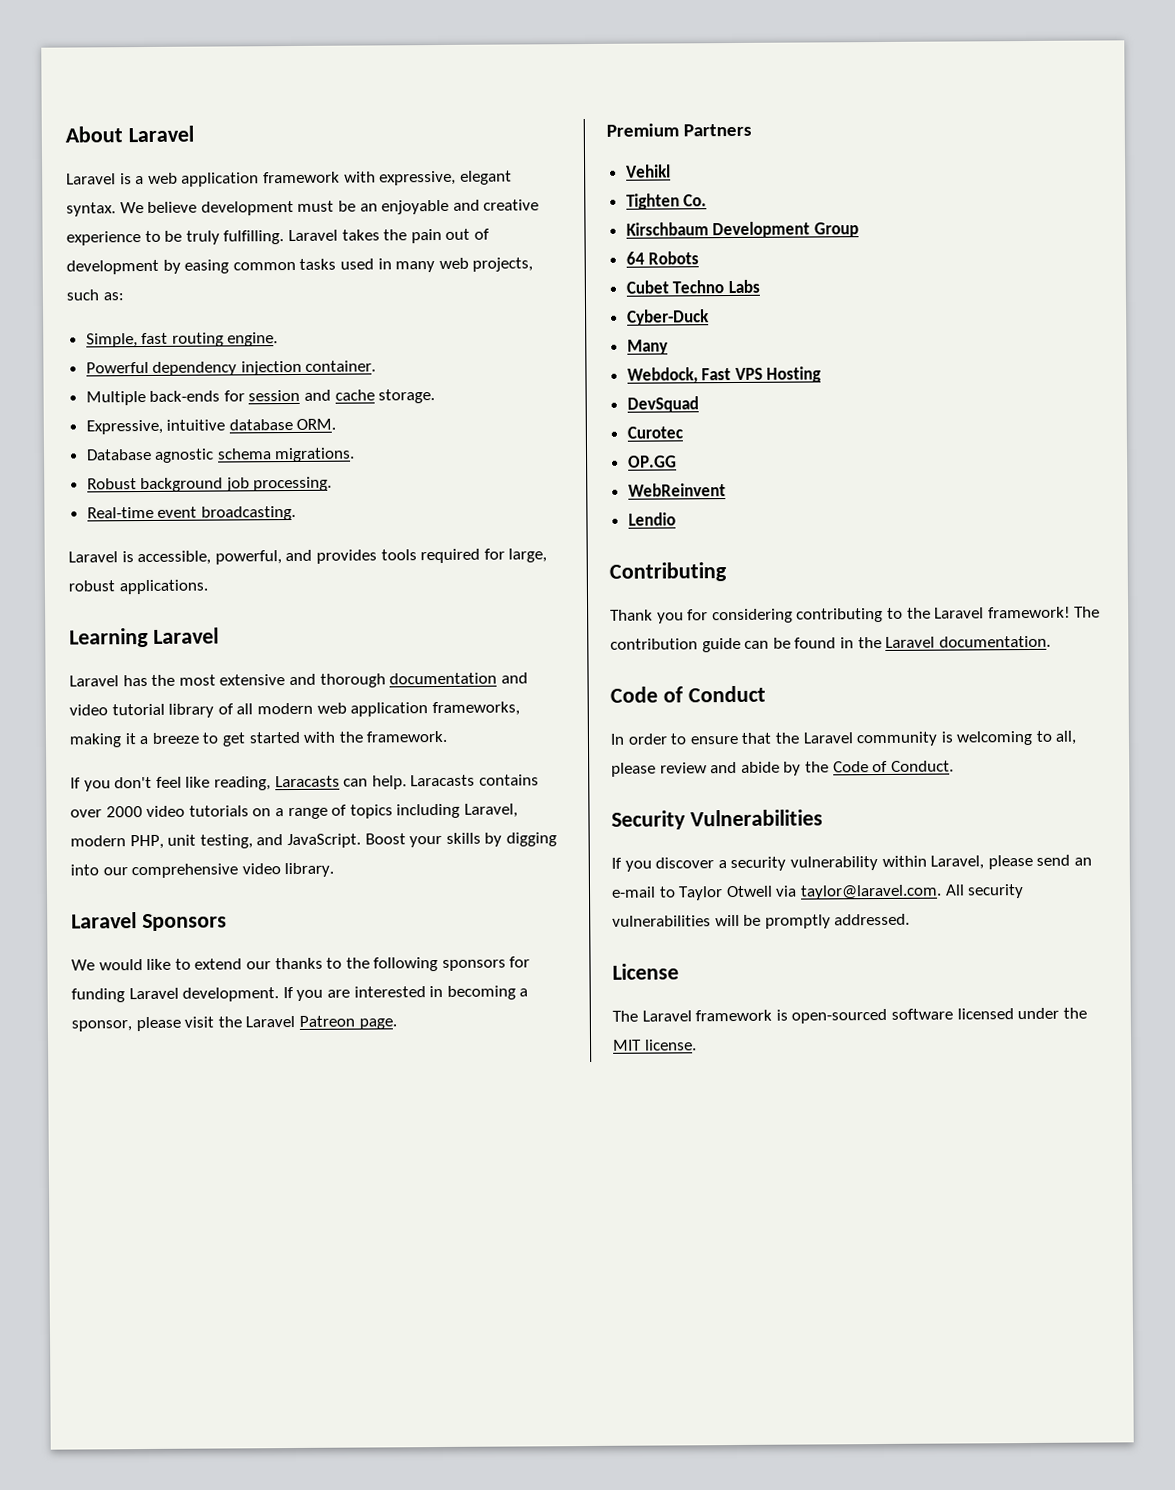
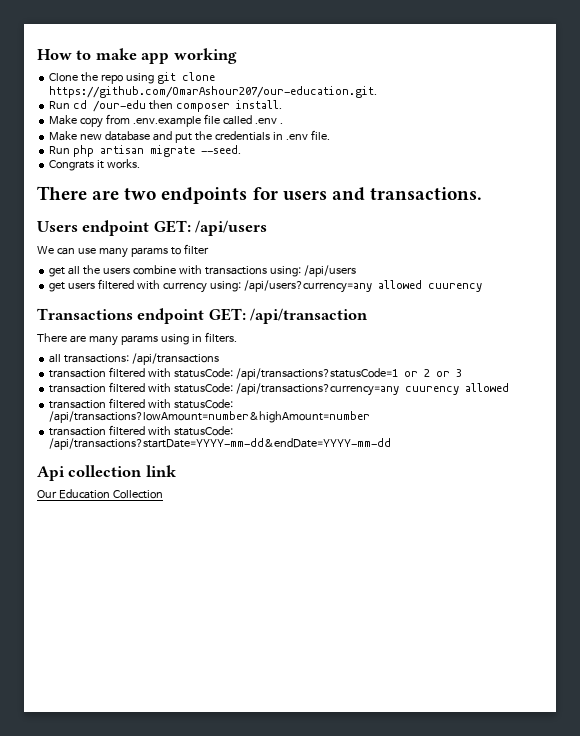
[65,125,194,143] [66,170,512,187] [66,199,540,217] [66,228,490,246] [66,257,534,275] [66,289,124,301] [85,332,279,348] [85,360,377,376] [85,389,436,406] [85,418,337,435] [85,447,356,463] [86,476,333,493] [86,505,296,521] [68,548,548,566] [68,579,208,595] [69,627,219,648] [69,672,528,688] [69,701,520,718] [69,730,448,748] [70,774,539,792] [70,803,518,820] [70,832,557,850] [70,862,335,879] [71,912,227,932] [71,956,531,972] [71,985,529,1003] [71,1015,397,1032] [606,123,753,137] [625,164,671,178] [625,193,708,210] [625,221,859,239] [625,251,700,265] [625,279,760,294] [626,309,710,326] [626,339,668,355] [626,366,822,384] [626,396,699,413] [626,426,683,439] [627,455,677,468] [627,483,726,497] [627,512,676,526] [609,562,727,582] [610,606,1101,624] [610,635,1051,653] [610,685,766,703] [610,730,1078,747] [611,760,954,777] [611,809,823,830] [611,854,1092,872] [611,884,1025,901] [612,913,911,929] [612,963,679,980] [612,1007,1087,1024] [613,1039,697,1051] About Laravel // Laravel is a web application framework with expressive, elegant syntax. We believe development must be an enjoyable and creative experience to be truly fulfilling. Laravel takes the pain out of development by easing common tasks used in many web projects, such as: // Simple, fast routing engine. // Powerful dependency injection container. // Multiple back-ends for session and cache storage. // Expressive, intuitive database ORM. // Database agnostic schema migrations. // Robust background job processing. // Real-time event broadcasting. // Laravel is accessible, powerful, and provides tools required for large, robust applications. // Learning Laravel // Laravel has the most extensive and thorough documentation and video tutorial library of all modern web application frameworks, making it a breeze to get started with the framework. // If you don't feel like reading, Laracasts can help. Laracasts contains over 2000 video tutorials on a range of topics including Laravel, modern PHP, unit testing, and JavaScript. Boost your skills by digging into our comprehensive video library. // Laravel Sponsors // We would like to extend our thanks to the following sponsors for funding Laravel development. If you are interested in becoming a sponsor, please visit the Laravel Patreon page. // Premium Partners // Vehikl // Tighten Co. // Kirschbaum Development Group // 64 Robots // Cubet Techno Labs // Cyber-Duck // Many // Webdock, Fast VPS Hosting // DevSquad // Curotec // OP.GG // WebReinvent // Lendio // Contributing // Thank you for considering contributing to the Laravel framework! The contribution guide can be found in the Laravel documentation. // Code of Conduct // In order to ensure that the Laravel community is welcoming to all, please review and abide by the Code of Conduct. // Security Vulnerabilities // If you discover a security vulnerability within Laravel, please send an e-mail to Taylor Otwell via taylor@laravel.com. All security vulnerabilities will be promptly addressed. // License // The Laravel framework is open-sourced software licensed under the MIT license. -> [37,48,237,64] [49,72,215,84] [49,86,378,98] [49,100,283,112] [49,114,283,128] [49,130,330,143] [49,145,242,157] [49,159,141,171] [37,186,482,204] [37,220,268,236] [37,244,209,258] [49,265,356,277] [49,279,482,293] [37,308,369,324] [37,332,237,346] [49,353,220,365] [49,367,462,380] [49,382,509,396] [49,398,234,409] [49,411,371,423] [49,425,234,436] [49,438,392,450] [37,465,176,481] [37,489,163,499] How to make app working // Clone the repo using git clone https://github.com/OmarAshour207/our-education.git. // Run cd /our-edu then composer install. // Make copy from .env.example file called .env . // Make new database and put the credentials in .env file. // Run php artisan migrate --seed. // Congrats it works. // There are two endpoints for users and transactions. // Users endpoint GET: /api/users // We can use many params to filter // get all the users combine with transactions using: /api/users // get users filtered with currency using: /api/users?currency=any allowed cuurency // Transactions endpoint GET: /api/transaction // There are many params using in filters. // all transactions: /api/transactions // transaction filtered with statusCode: /api/transactions?statusCode=1 or 2 or 3 // transaction filtered with statusCode: /api/transactions?currency=any cuurency allowed // transaction filtered with statusCode: /api/transactions?lowAmount=number&highAmount=number // transaction filtered with statusCode: /api/transactions?startDate=YYYY-mm-dd&endDate=YYYY-mm-dd // Api collection link // Our Education Collection

